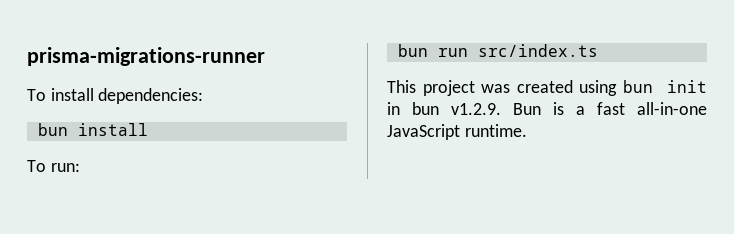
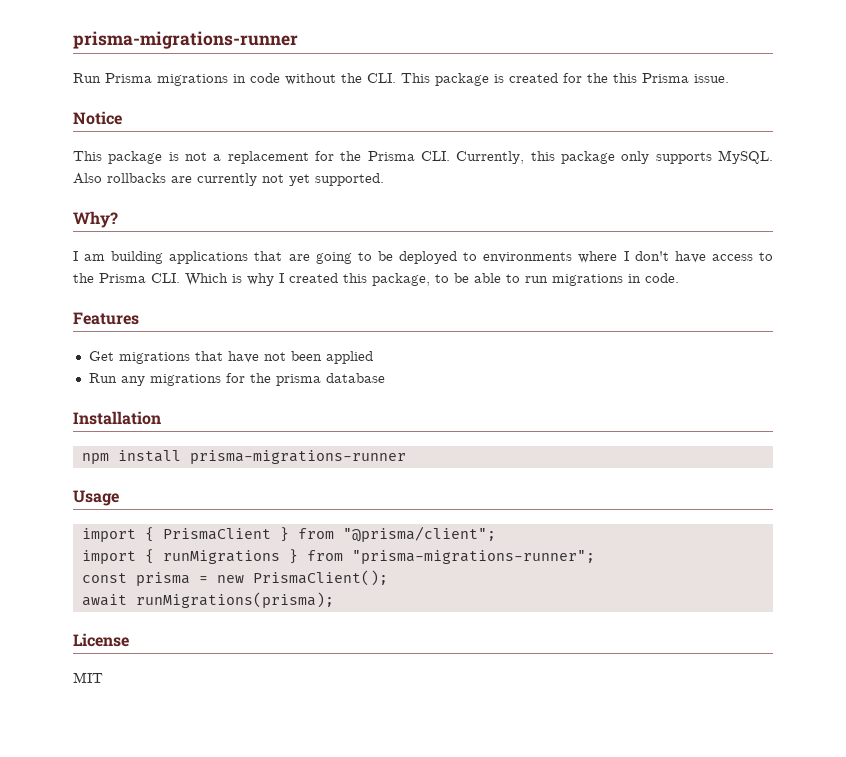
[27,47,265,66] [27,88,204,104] [37,123,148,136] [27,160,80,172] [397,44,598,57] [387,80,707,96] [387,102,707,115] [387,124,527,140] prisma-migrations-runner // To install dependencies: // bun install // To run: // bun run src/index.ts // This project was created using bun init in bun v1.2.9. Bun is a fast all-in-one JavaScript runtime. -> [73,31,298,49] [73,73,729,86] [73,111,122,125] [73,150,773,164] [73,173,384,186] [73,211,118,228] [73,251,774,264] [73,273,679,286] [73,312,139,325] [88,351,373,364] [88,373,385,386] [73,411,161,425] [81,450,406,464] [73,490,119,506] [81,526,496,542] [81,549,595,564] [81,570,388,586] [81,592,334,608] [73,633,129,647] [73,672,103,683] prisma-migrations-runner // Run Prisma migrations in code without the CLI. This package is created for the this Prisma issue. // Notice // This package is not a replacement for the Prisma CLI. Currently, this package only supports MySQL. Also rollbacks are currently not yet supported. // Why? // I am building applications that are going to be deployed to environments where I don't have access to the Prisma CLI. Which is why I created this package, to be able to run migrations in code. // Features // Get migrations that have not been applied // Run any migrations for the prisma database // Installation // npm install prisma-migrations-runner // Usage // import { PrismaClient } from "@prisma/client"; // import { runMigrations } from "prisma-migrations-runner"; // const prisma = new PrismaClient(); // await runMigrations(prisma); // License // MIT

